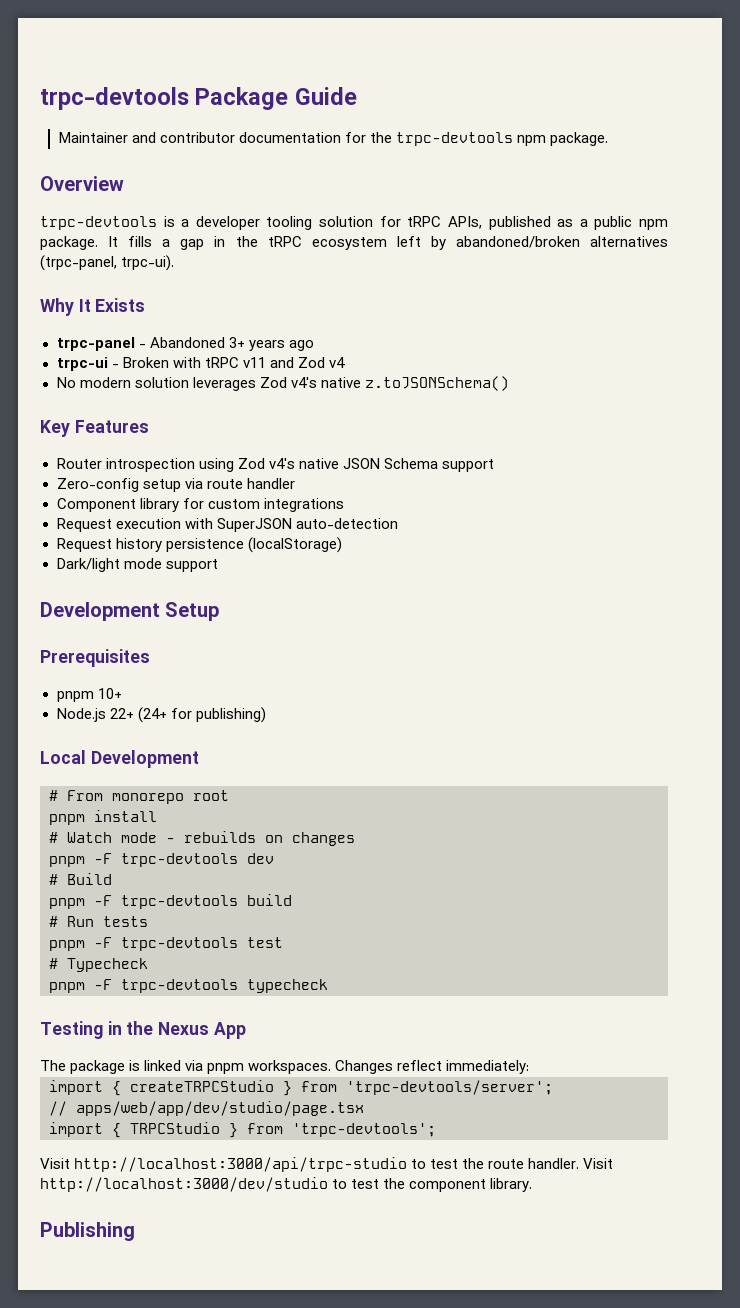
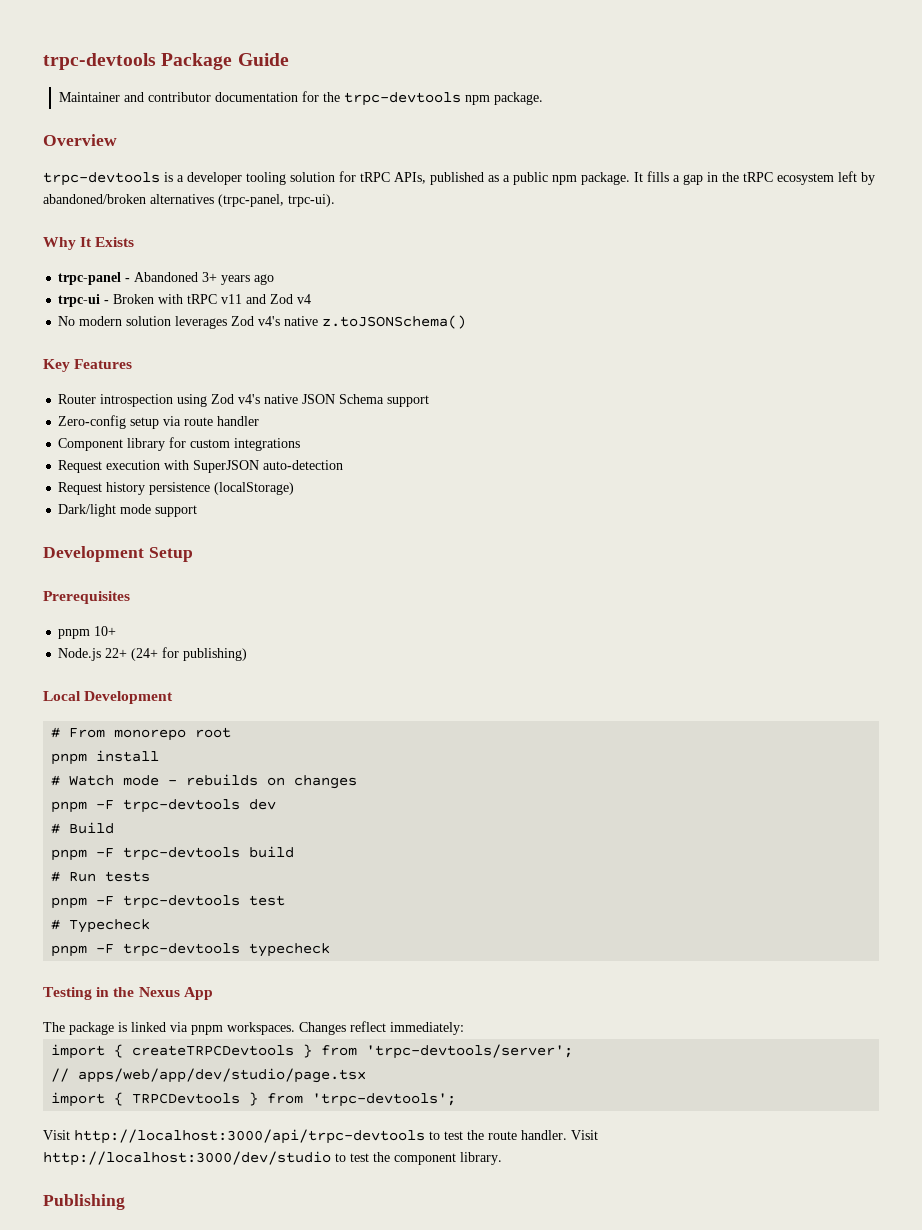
[130,1080,274,1092] createTRPCStudio -> [132,1045,295,1056] createTRPCDevtools
[130,1122,220,1134] TRPCStudio -> [132,1093,241,1104] TRPCDevtools
[74,1157,408,1172] http://localhost:3000/api/trpc-studio -> [74,1129,425,1144] http://localhost:3000/api/trpc-devtools

